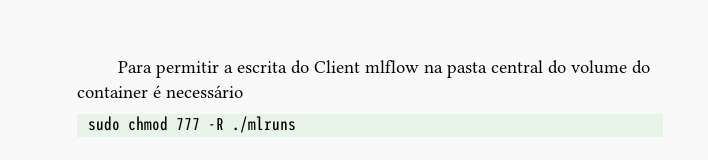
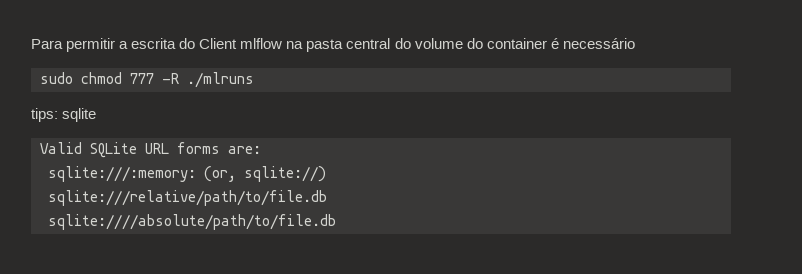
(297, 124) none -> [31,108,97,122] [40,142,261,158] [48,166,326,182] [48,190,327,206] [48,214,336,230] // tips: sqlite // Valid SQLite URL forms are: // sqlite:///:memory: (or, sqlite://) // sqlite:///relative/path/to/file.db // sqlite:////absolute/path/to/file.db

